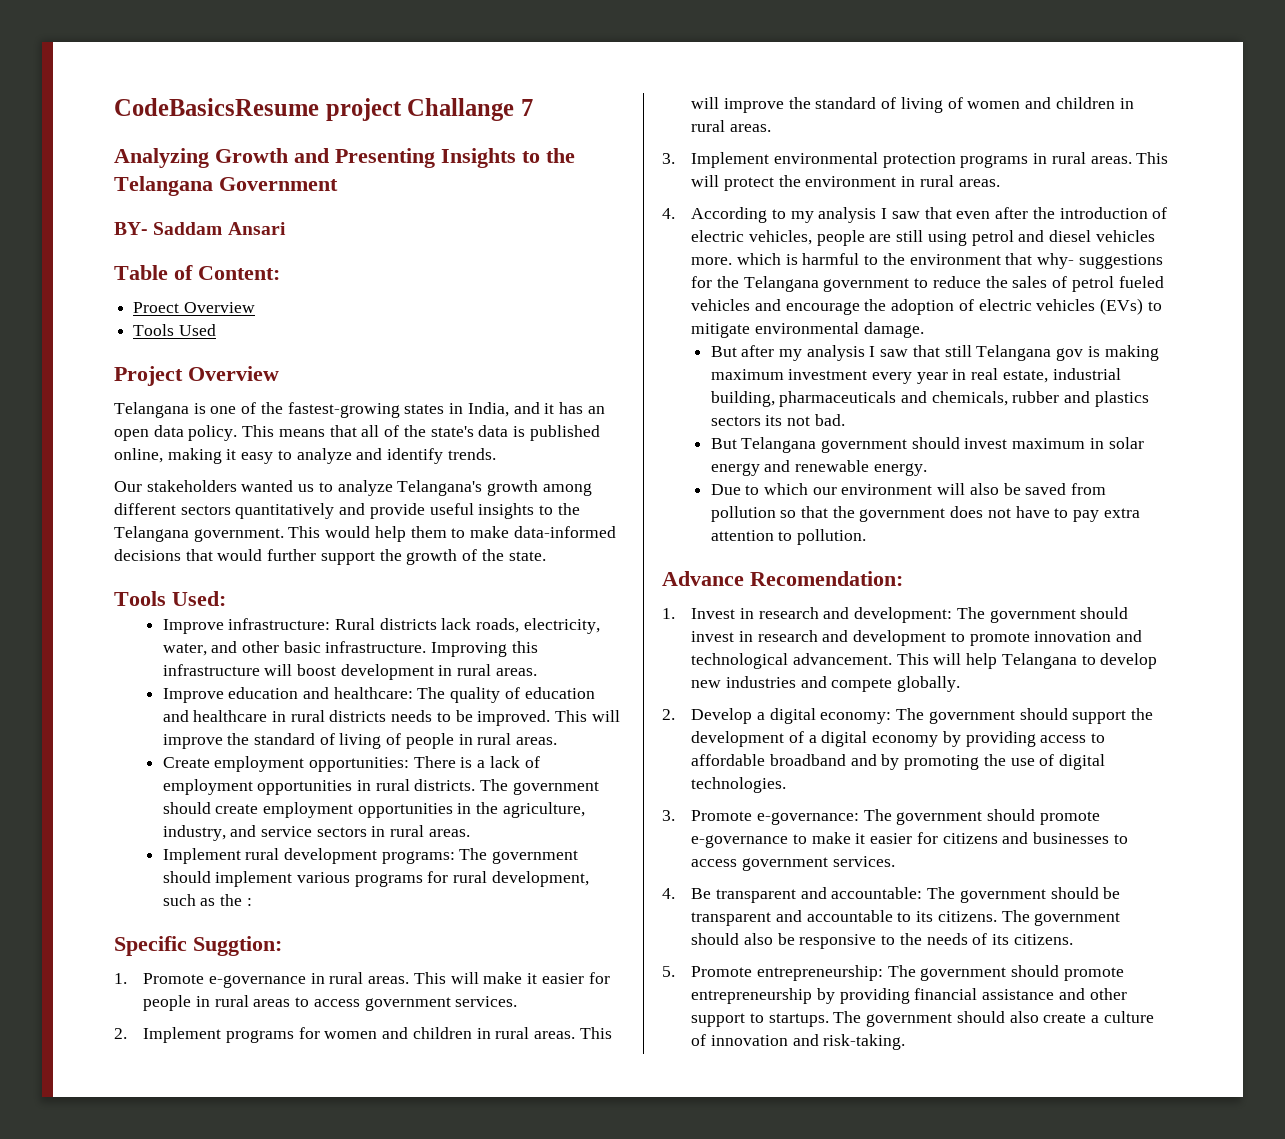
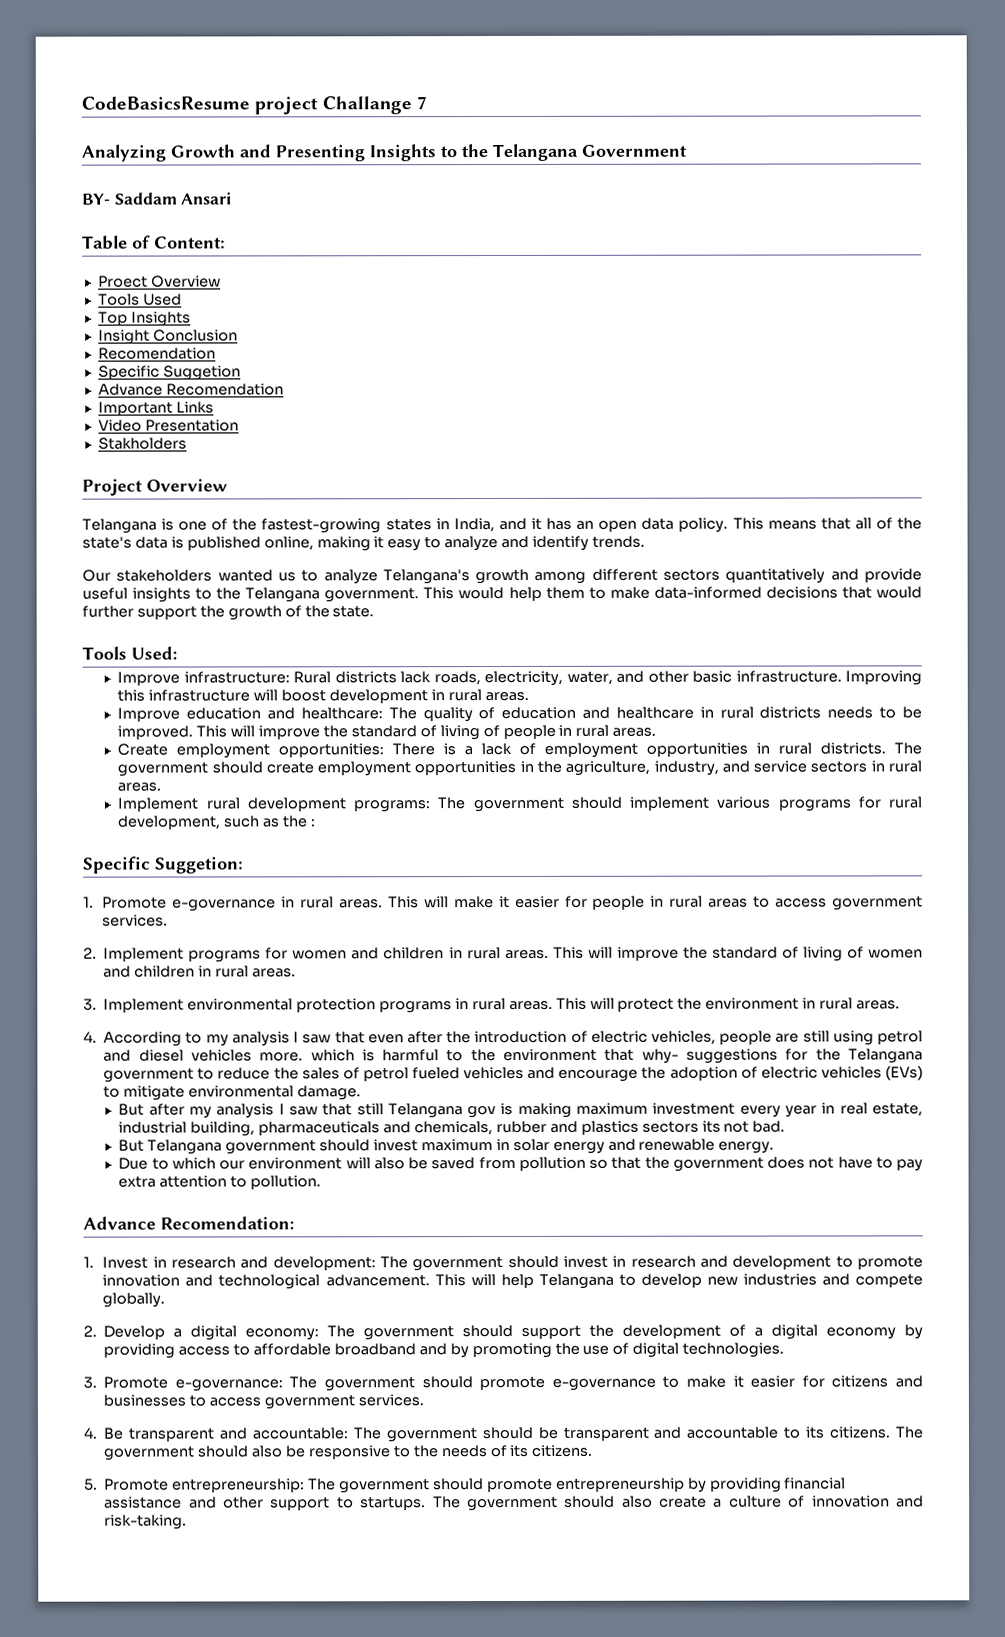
(216, 330) none -> [97,311,191,327] [97,329,238,345] [97,347,216,360] [97,365,241,381] [97,383,284,396] [97,401,214,416] [97,419,239,432] [97,437,187,450] // Top Insights // Insight Conclusion // Recomendation // Specific Suggetion // Advance Recomendation // Important Links // Video Presentation // Stakholders
[193,936,282,956] Suggtion: -> [155,856,244,874] Suggetion:

